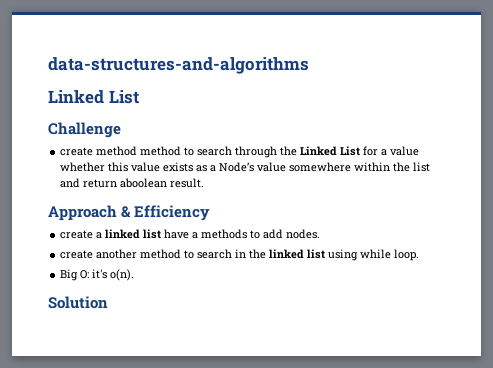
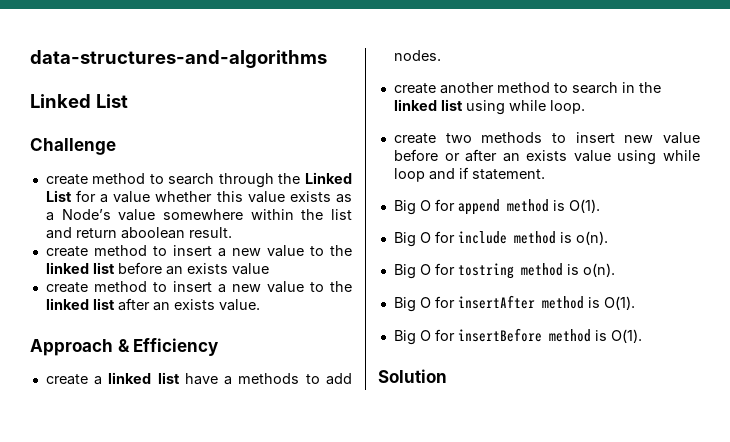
[140,146,182,156] method -> (146, 178) none
(205, 183) none -> [45,245,352,257] [45,262,269,275] [45,281,352,293] [45,298,260,311] // create method to insert a new value to the linked list before an exists value // create method to insert a new value to the linked list after an exists value.
[60,269,135,281] Big O: it's o(n). -> [393,132,700,144] [393,149,700,165] [393,167,545,182] [393,199,600,215] [393,231,608,247] [393,263,615,279] [393,295,635,312] [393,328,642,345] create two methods to insert new value before or after an exists value using while loop and if statement. // Big O for append method is O(1). // Big O for include method is o(n). // Big O for tostring method is o(n). // Big O for insertAfter method is O(1). // Big O for insertBefore method is O(1).

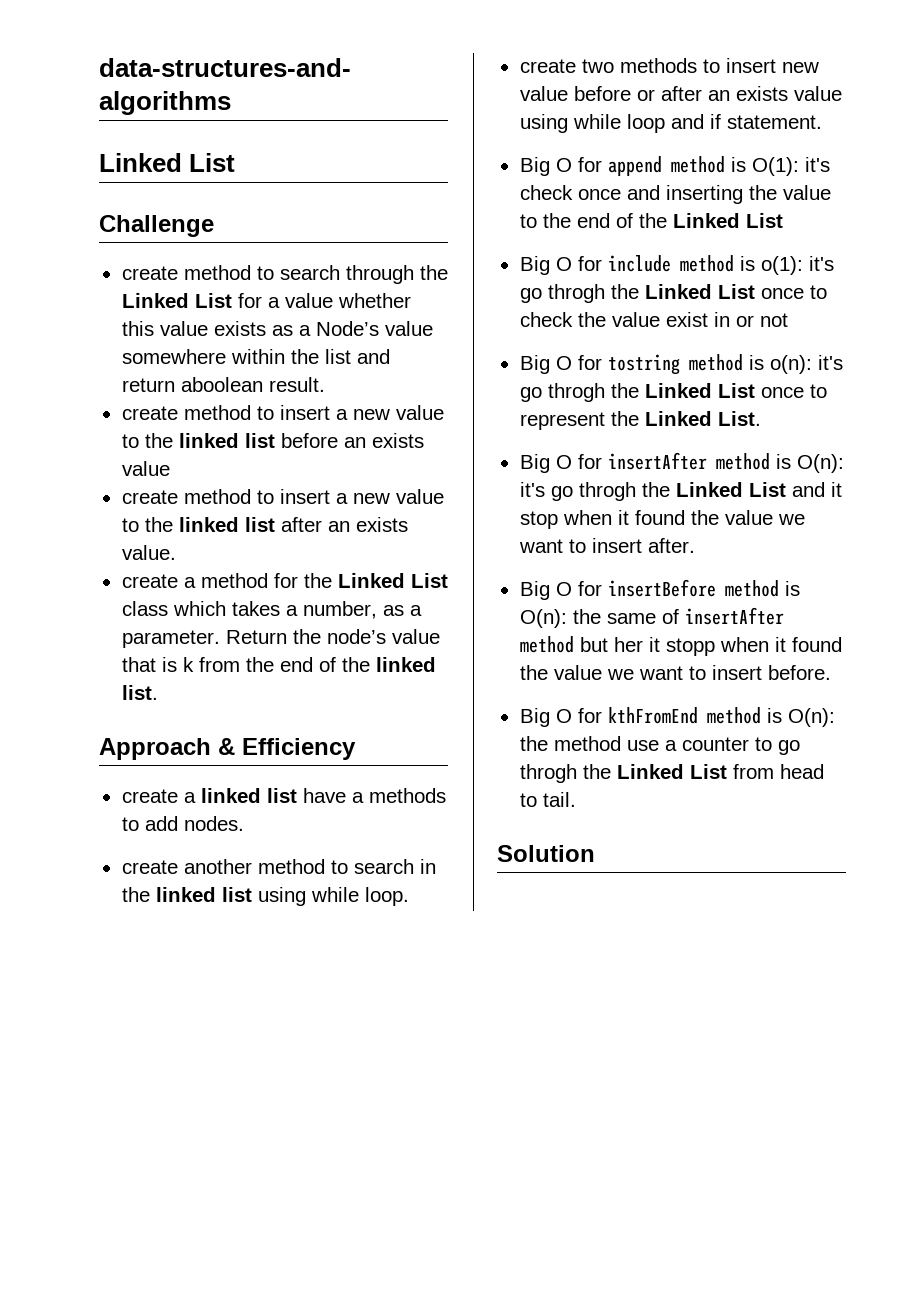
(260, 305) none -> [121,573,448,588] [121,601,422,619] [121,629,440,648] [121,657,436,672] [121,685,158,700] // create a method for the Linked List class which takes a number, as a parameter. Return the node’s value that is k from the end of the linked list.
[568,199,600,213] O(1). -> [751,157,830,176] [519,185,831,204] [519,213,783,228] O(1): it's check once and inserting the value to the end of the Linked List
[575,231,608,245] o(n). -> [760,256,834,275] [519,284,827,303] [519,312,788,327] o(1): it's go throgh the Linked List once to check the value exist in or not
[582,263,615,277] o(n). -> [769,355,843,374] [519,383,827,402] [519,411,761,430] o(n): it's go throgh the Linked List once to represent the Linked List.
[603,296,635,310] O(1). -> [796,454,844,473] [519,482,842,501] [519,510,805,529] [518,538,695,553] O(n): it's go throgh the Linked List and it stop when it found the value we want to insert after.
[610,329,642,343] O(1). -> [519,607,784,628] [519,636,842,656] [519,665,831,680] [519,707,835,727] [519,736,800,755] [519,764,824,783] [519,792,576,807] O(n): the same of insertAfter method but her it stopp when it found the value we want to insert before. // Big O for kthFromEnd method is O(n): the method use a counter to go throgh the Linked List from head to tail.

